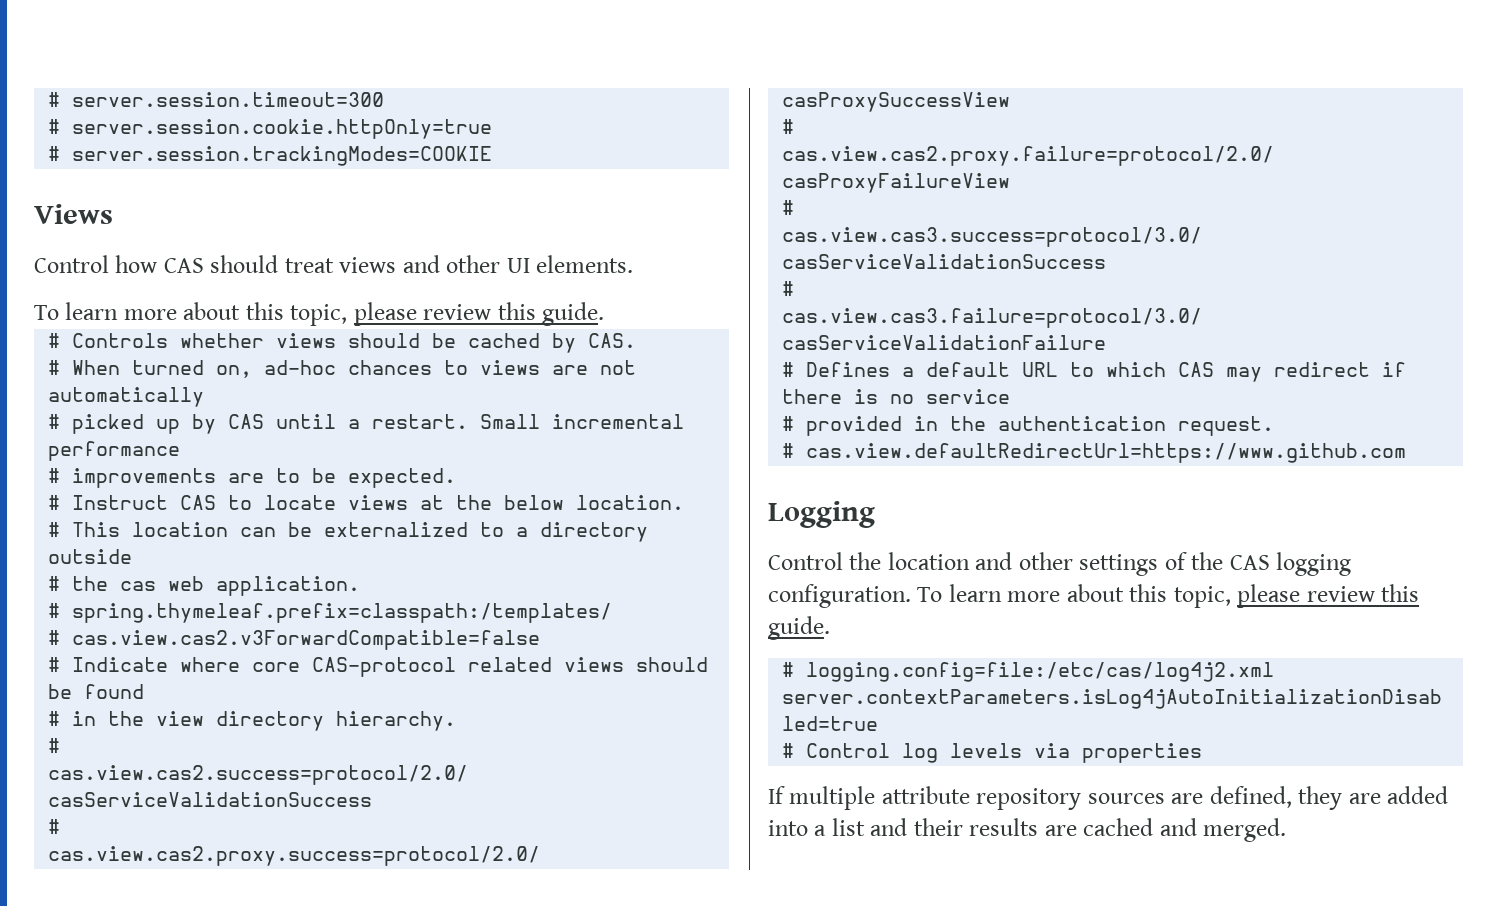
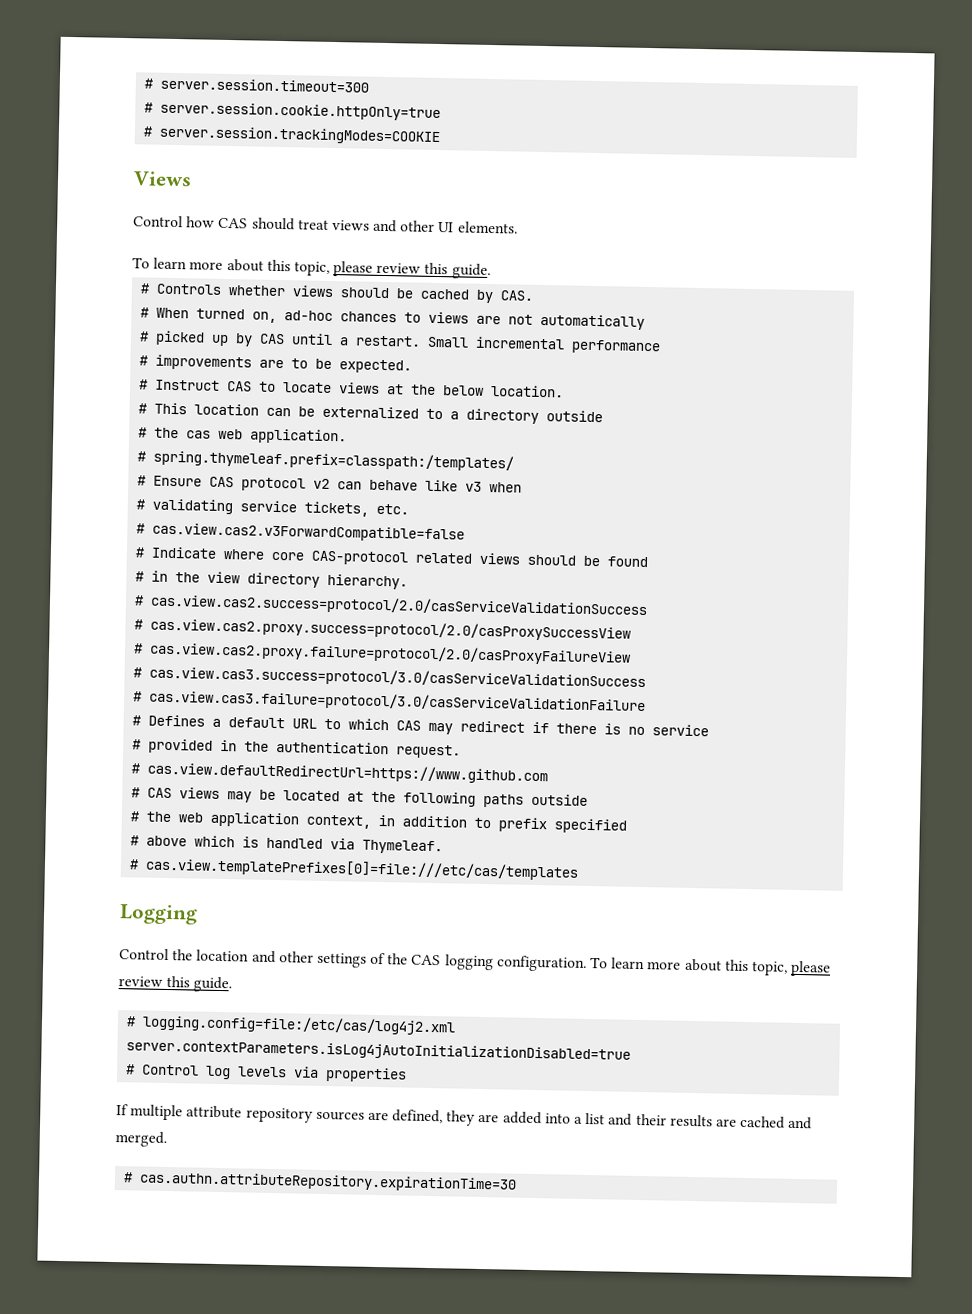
(613, 613) none -> [137,475,523,493] [136,498,410,517] // # Ensure CAS protocol v2 can behave like v3 when // # validating service tickets, etc.
(1407, 453) none -> [131,787,589,808] [130,811,628,834] [130,835,444,855] [129,857,580,881] // # CAS views may be located at the following paths outside // # the web application context, in addition to prefix specified // # above which is handled via Thymeleaf. // # cas.view.templatePrefixes[0]=file:///etc/cas/templates
(1287, 830) none -> [123,1171,518,1193] // # cas.authn.attributeRepository.expirationTime=30

